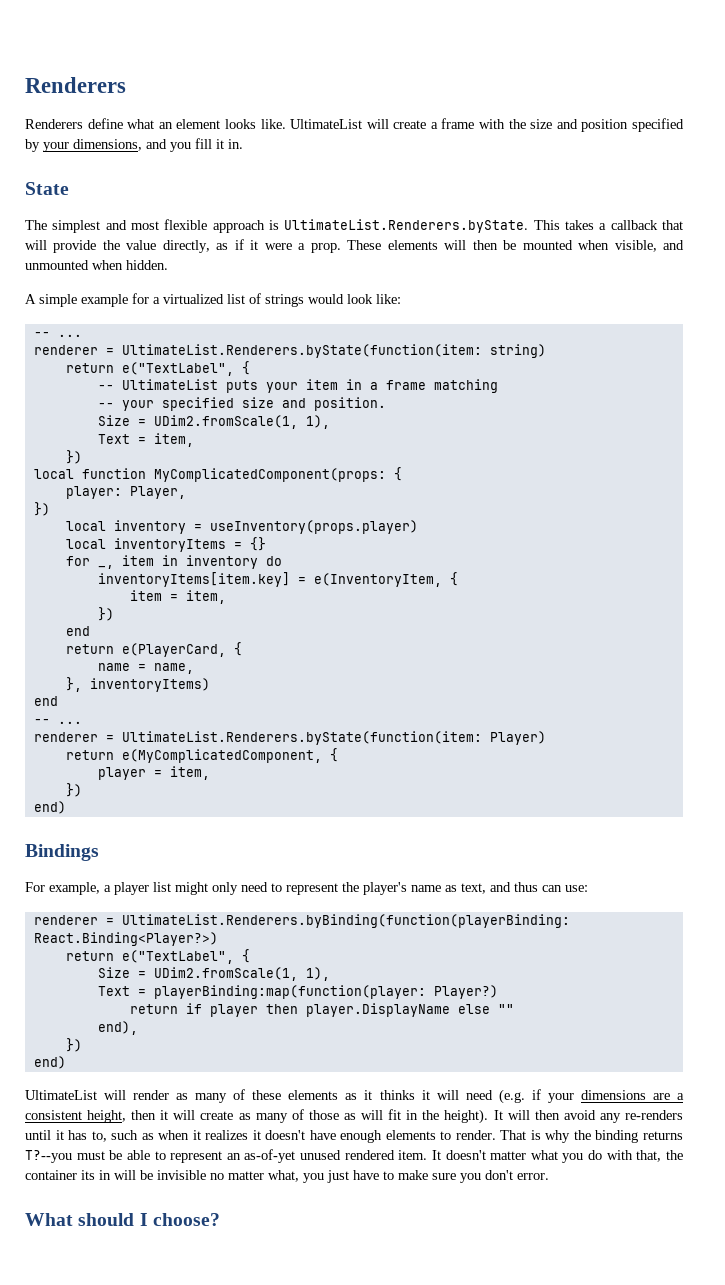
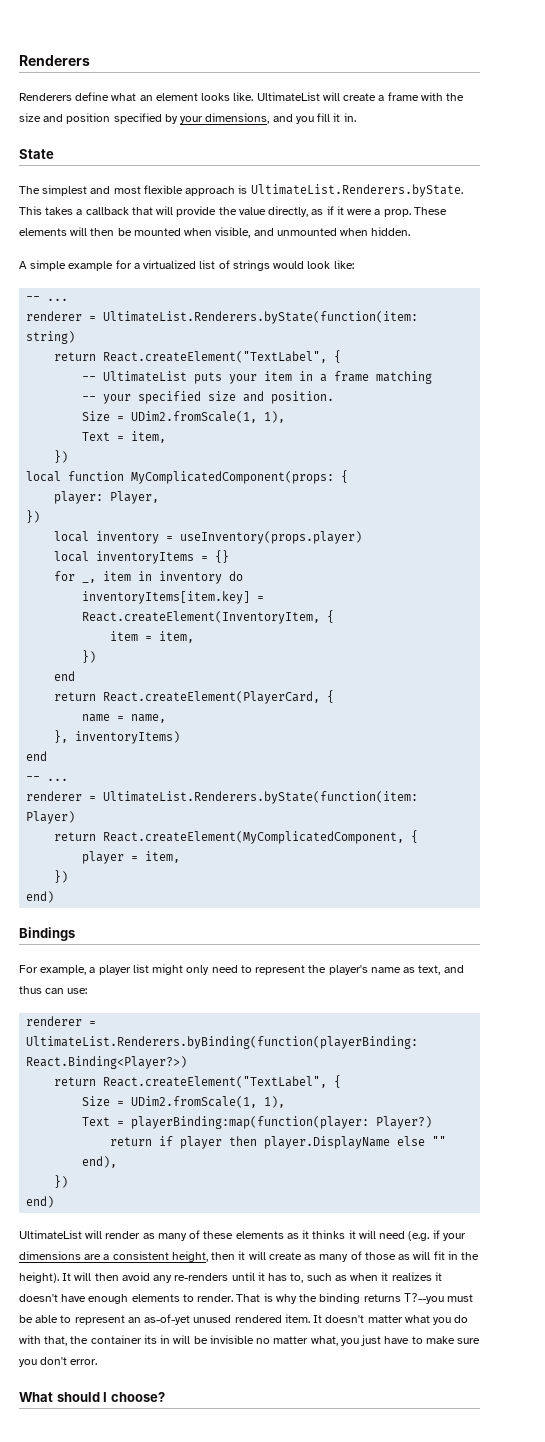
[121,362,234,376] e("TextLabel", -> [103,351,328,363] React.createElement("TextLabel",
[313,573,442,587] e(InventoryItem, -> [82,611,321,624] React.createElement(InventoryItem,
[121,643,226,657] e(PlayerCard, -> [103,691,321,704] React.createElement(PlayerCard,
[121,749,322,763] e(MyComplicatedComponent, -> [103,831,405,844] React.createElement(MyComplicatedComponent,
[121,950,234,964] e("TextLabel", -> [103,1076,328,1088] React.createElement("TextLabel",

